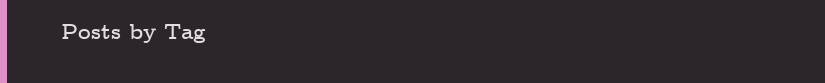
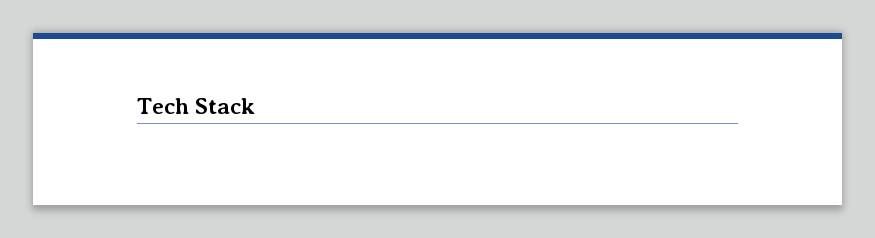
[61,24,206,43] Posts by Tag -> [137,98,256,114] Tech Stack

